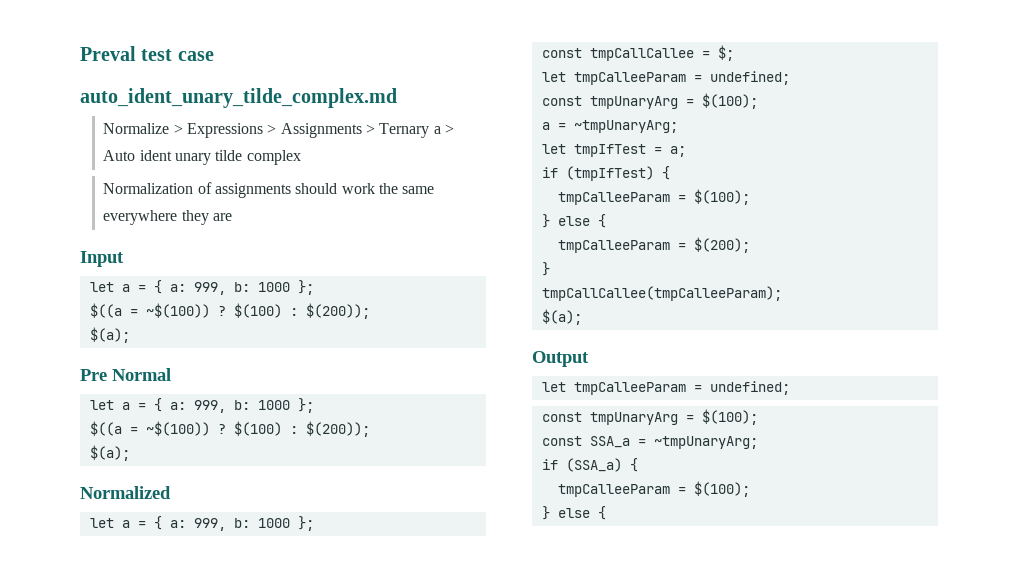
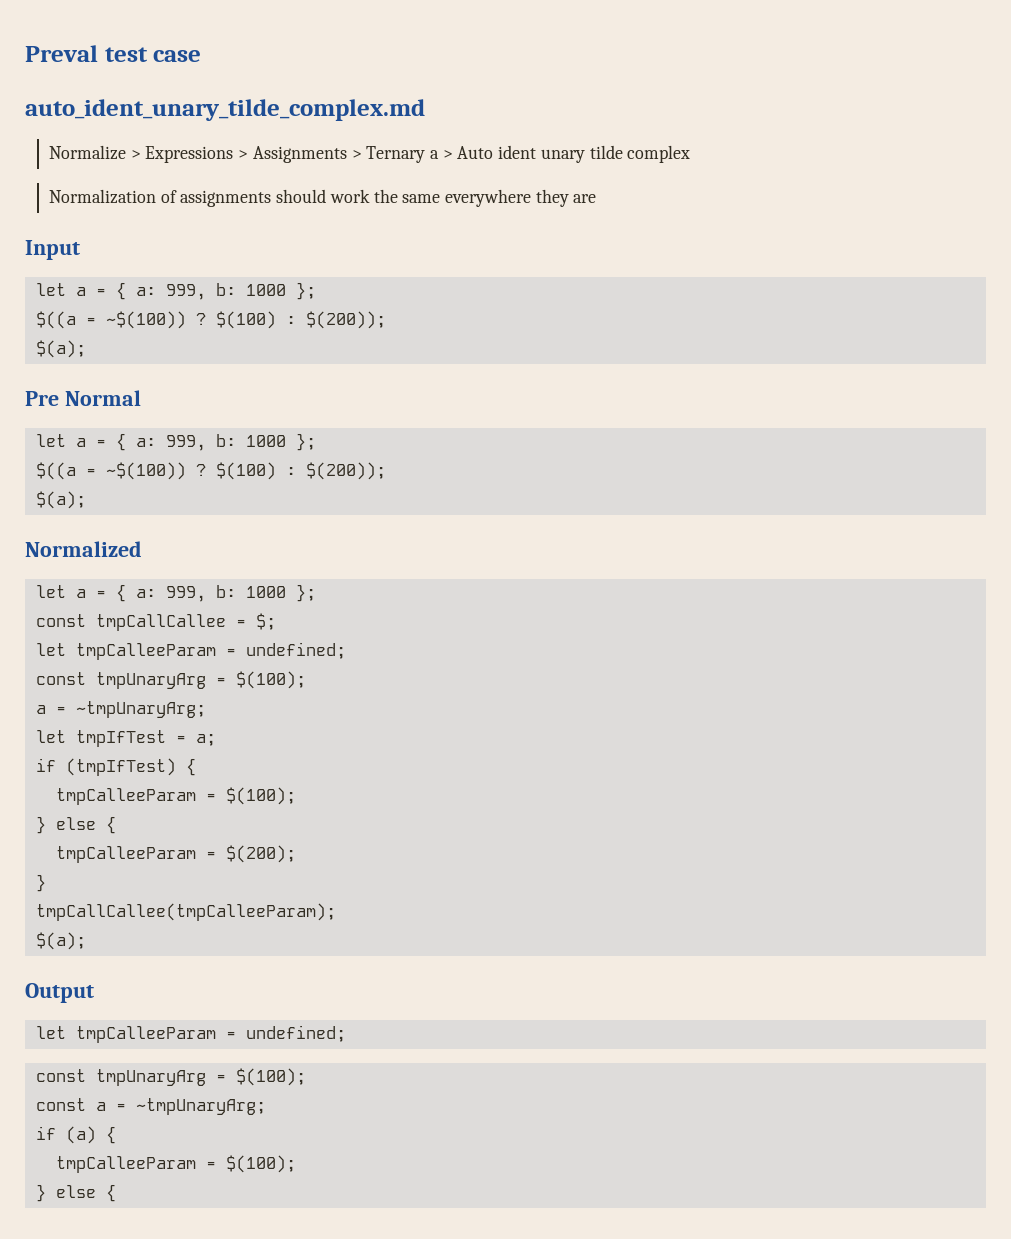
[589,436,630,448] SSA_a -> [95,1102,106,1111] a
[565,458,622,472] (SSA_a) -> [65,1126,96,1144] (a)

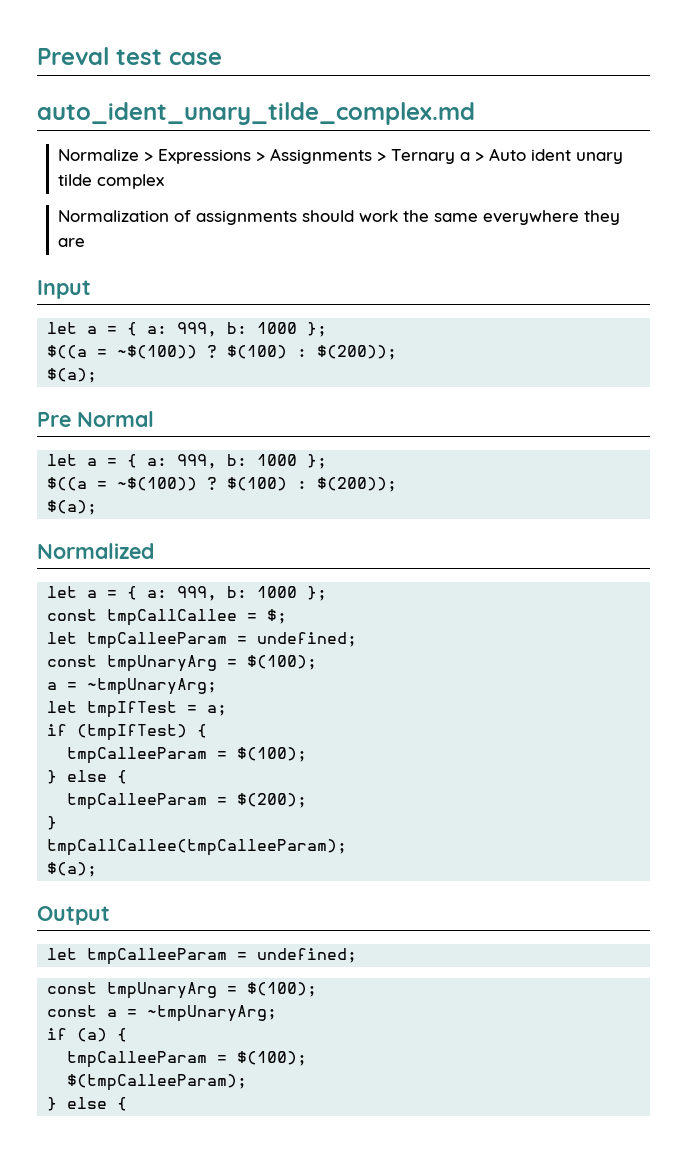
(296, 1164) none -> [67,1074,248,1091] // $(tmpCalleeParam);

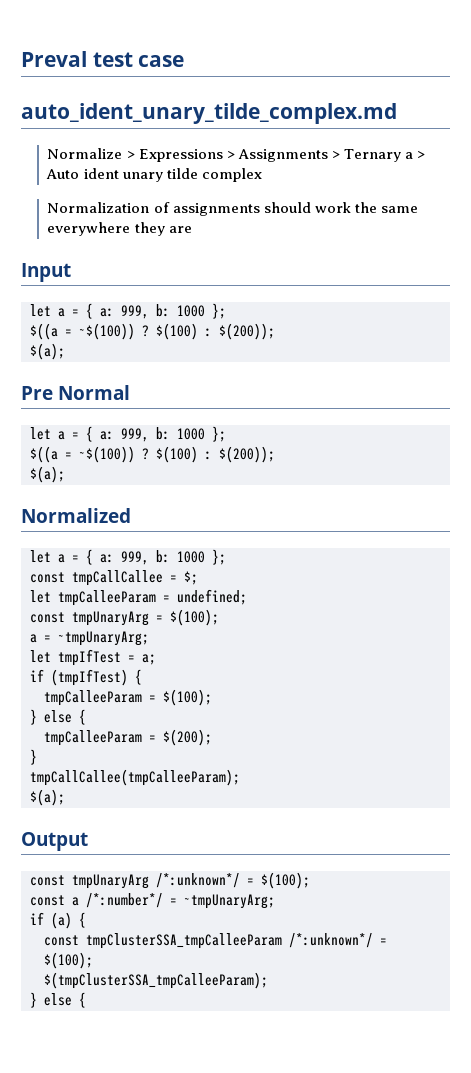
[47,948,358,965] [47,982,218,999] // let tmpCalleeParam = undefined; // const tmpUnaryArg -> [30,873,240,889] // const tmpUnaryArg /*:unknown*/
(118, 1013) none -> [86,893,163,908] /*:number*/
[67,1051,308,1068] [67,1074,248,1091] tmpCalleeParam = $(100); // $(tmpCalleeParam); -> [44,933,387,949] [44,952,93,969] [44,972,268,989] const tmpClusterSSA_tmpCalleeParam /*:unknown*/ = $(100); // $(tmpClusterSSA_tmpCalleeParam);

